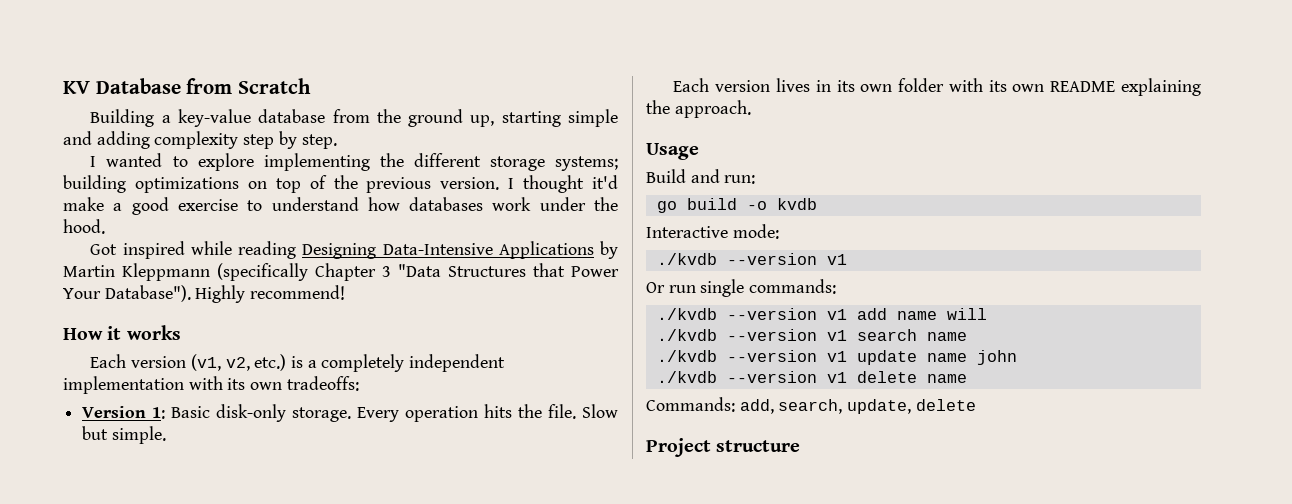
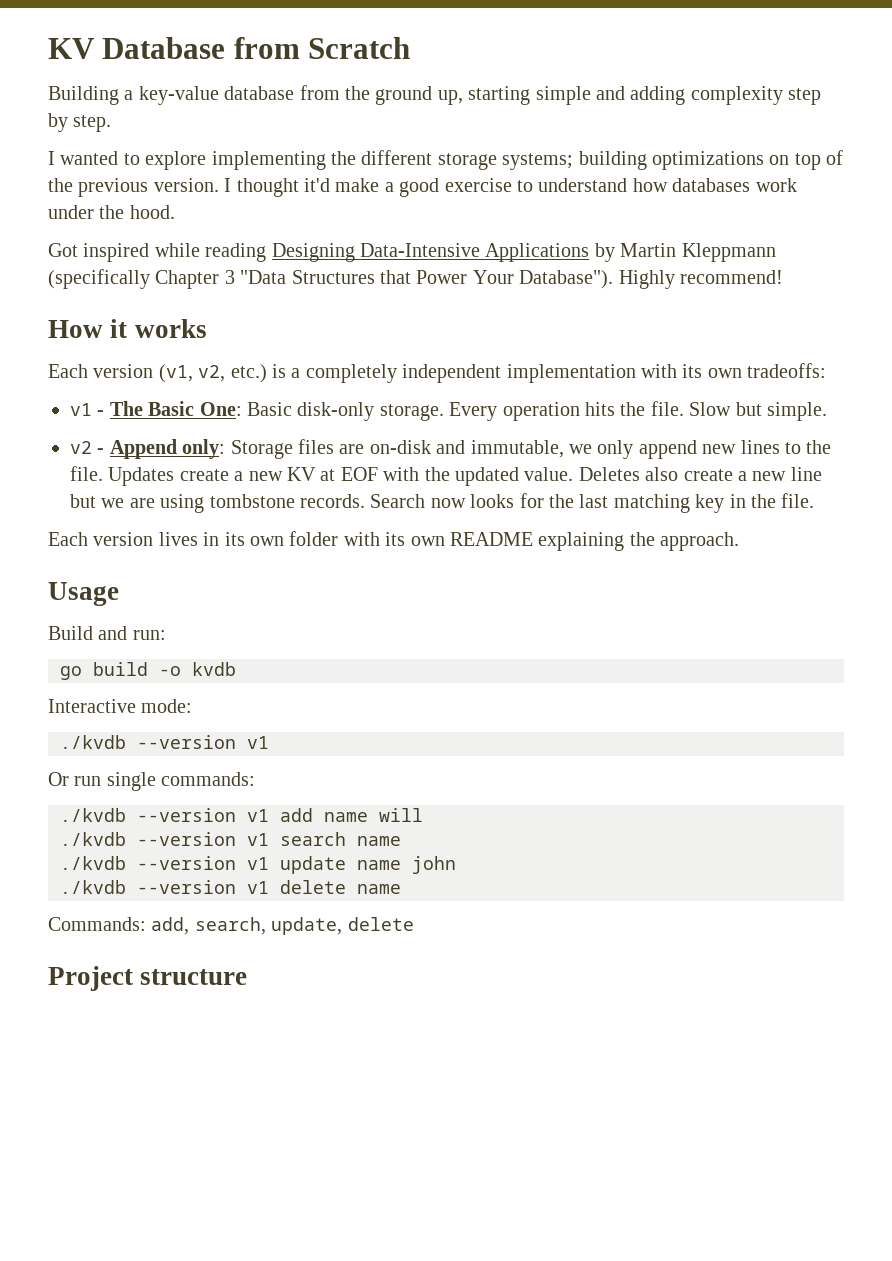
[82,406,166,419] Version 1: -> [70,401,242,416] v1 - The Basic One:
(166, 435) none -> [70,439,832,459] [70,466,822,486] [70,493,815,513] // v2 - Append only: Storage files are on-disk and immutable, we only append new lines to the file. Updates create a new KV at EOF with the updated value. Deletes also create a new line but we are using tombstone records. Search now looks for the last matching key in the file.

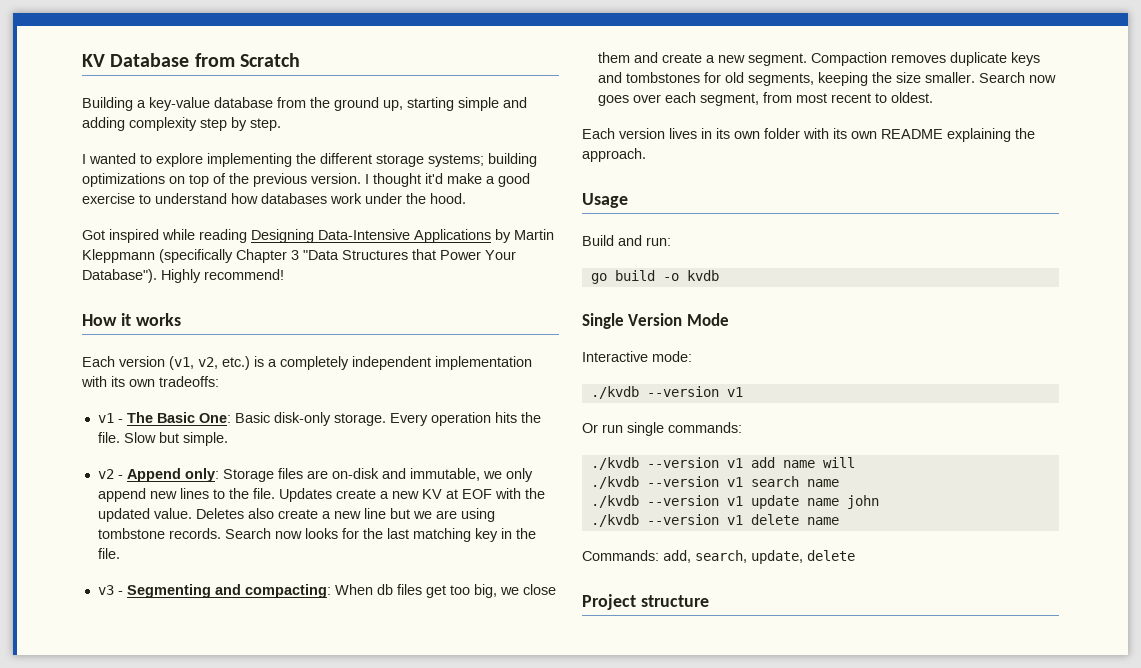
(815, 500) none -> [97,584,556,598] [597,52,1040,66] [597,72,1056,86] [597,92,933,106] // v3 - Segmenting and compacting: When db files get too big, we close them and create a new segment. Compaction removes duplicate keys and tombstones for old segments, keeping the size smaller. Search now goes over each segment, from most recent to oldest.
(236, 669) none -> [582,313,729,329] // Single Version Mode

